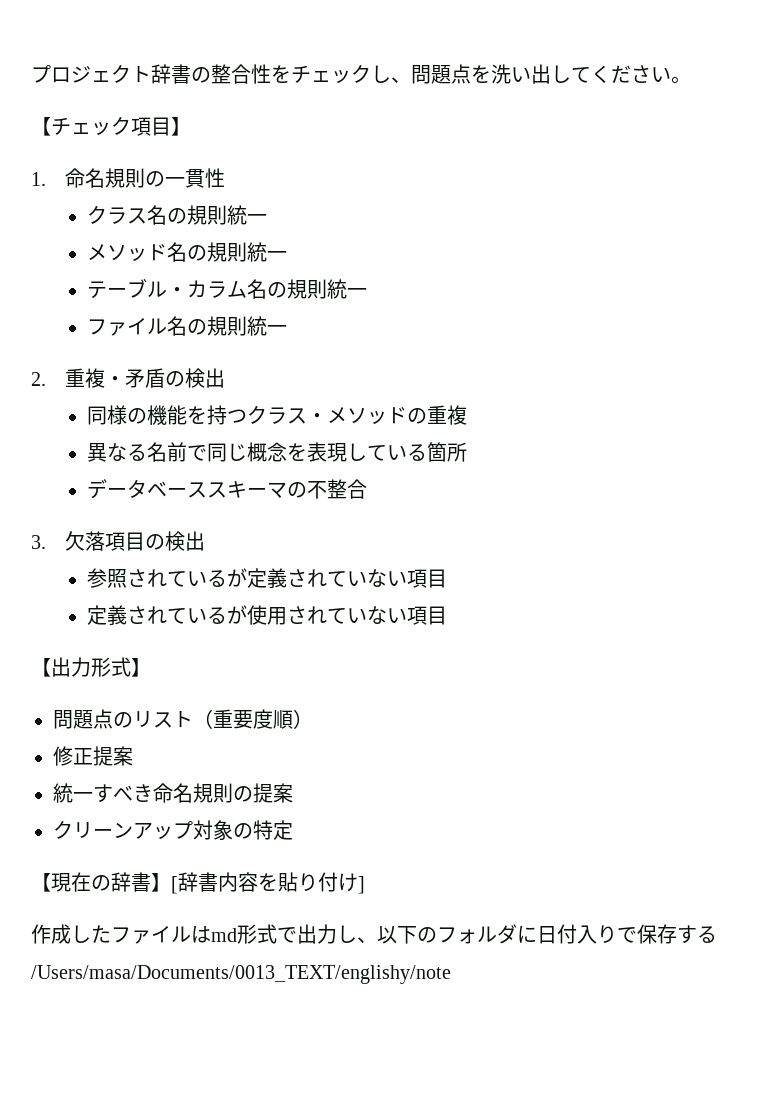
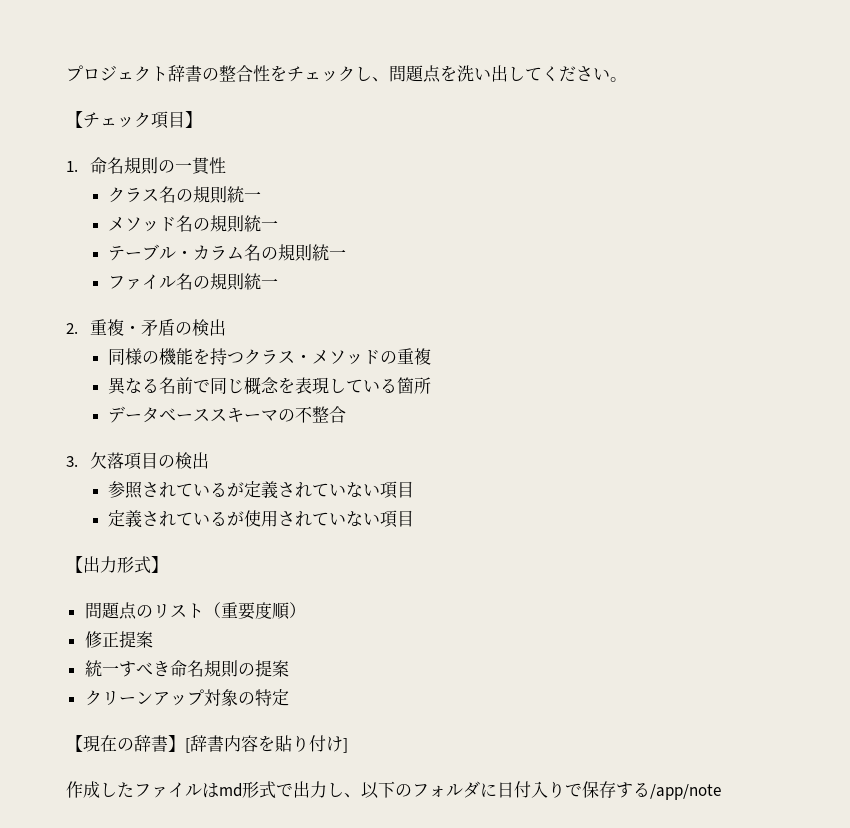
[31,965,451,984] /Users/masa/Documents/0013_TEXT/englishy/note -> [650,784,721,800] /app/note

